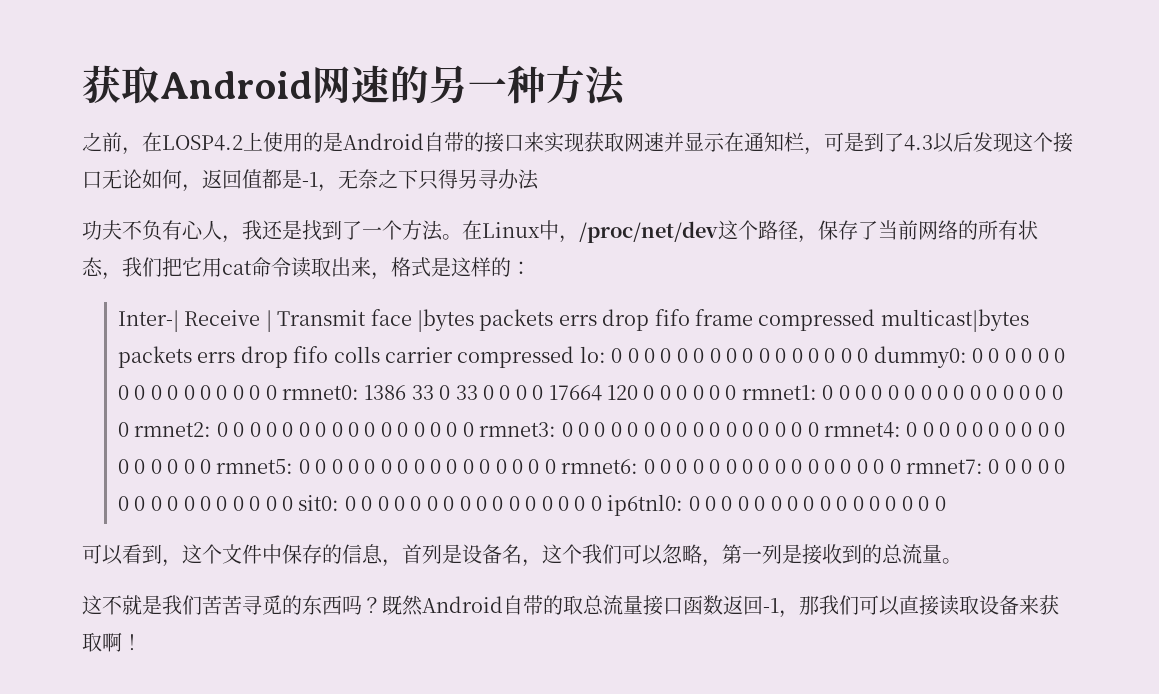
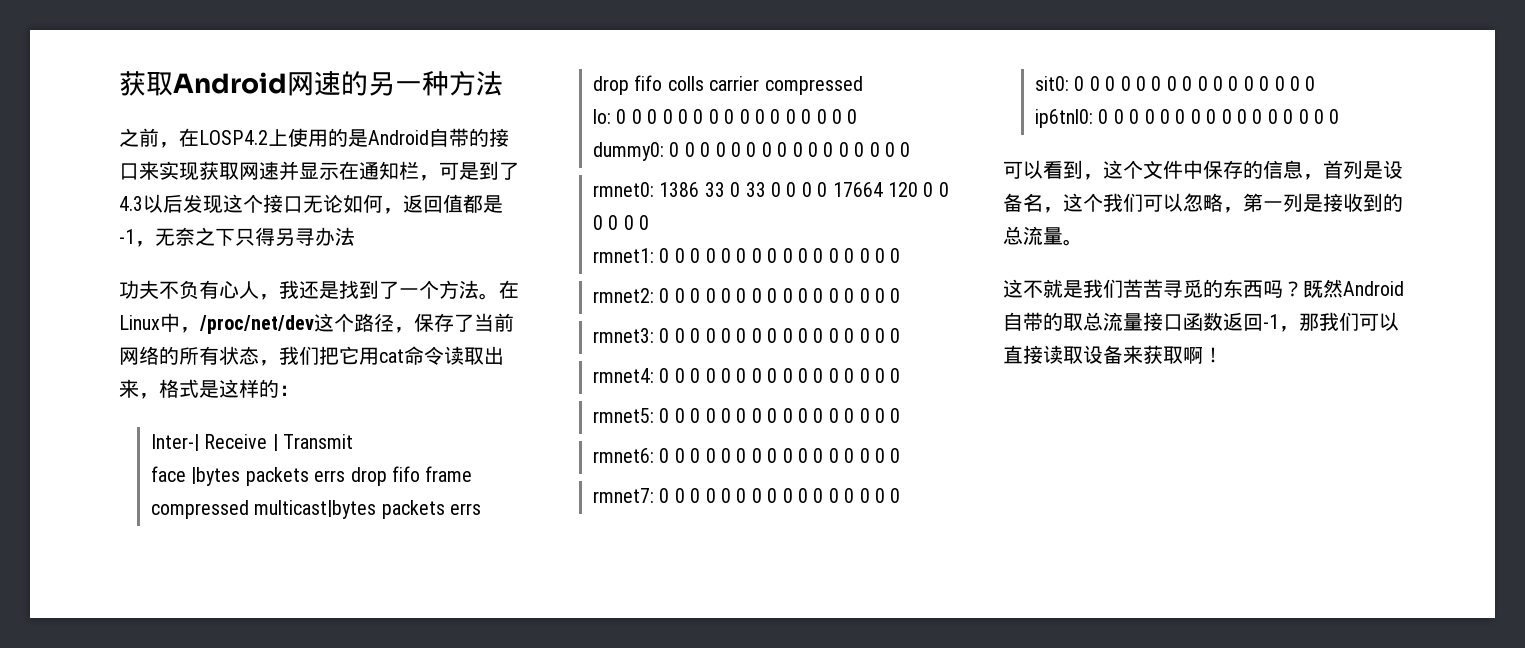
(367, 318) none -> (354, 441) //
(575, 357) none -> (863, 85) //
(869, 355) none -> (858, 116) //
(277, 392) none -> (911, 149) //
(737, 392) none -> (650, 222) //
(129, 429) none -> (901, 255) //
(474, 429) none -> (901, 295) //
(819, 429) none -> (901, 335) //
(211, 466) none -> (901, 375) //
(556, 466) none -> (901, 415) //
(901, 466) none -> (901, 455) //
(293, 503) none -> (901, 495) //
(602, 503) none -> (1316, 83) //

